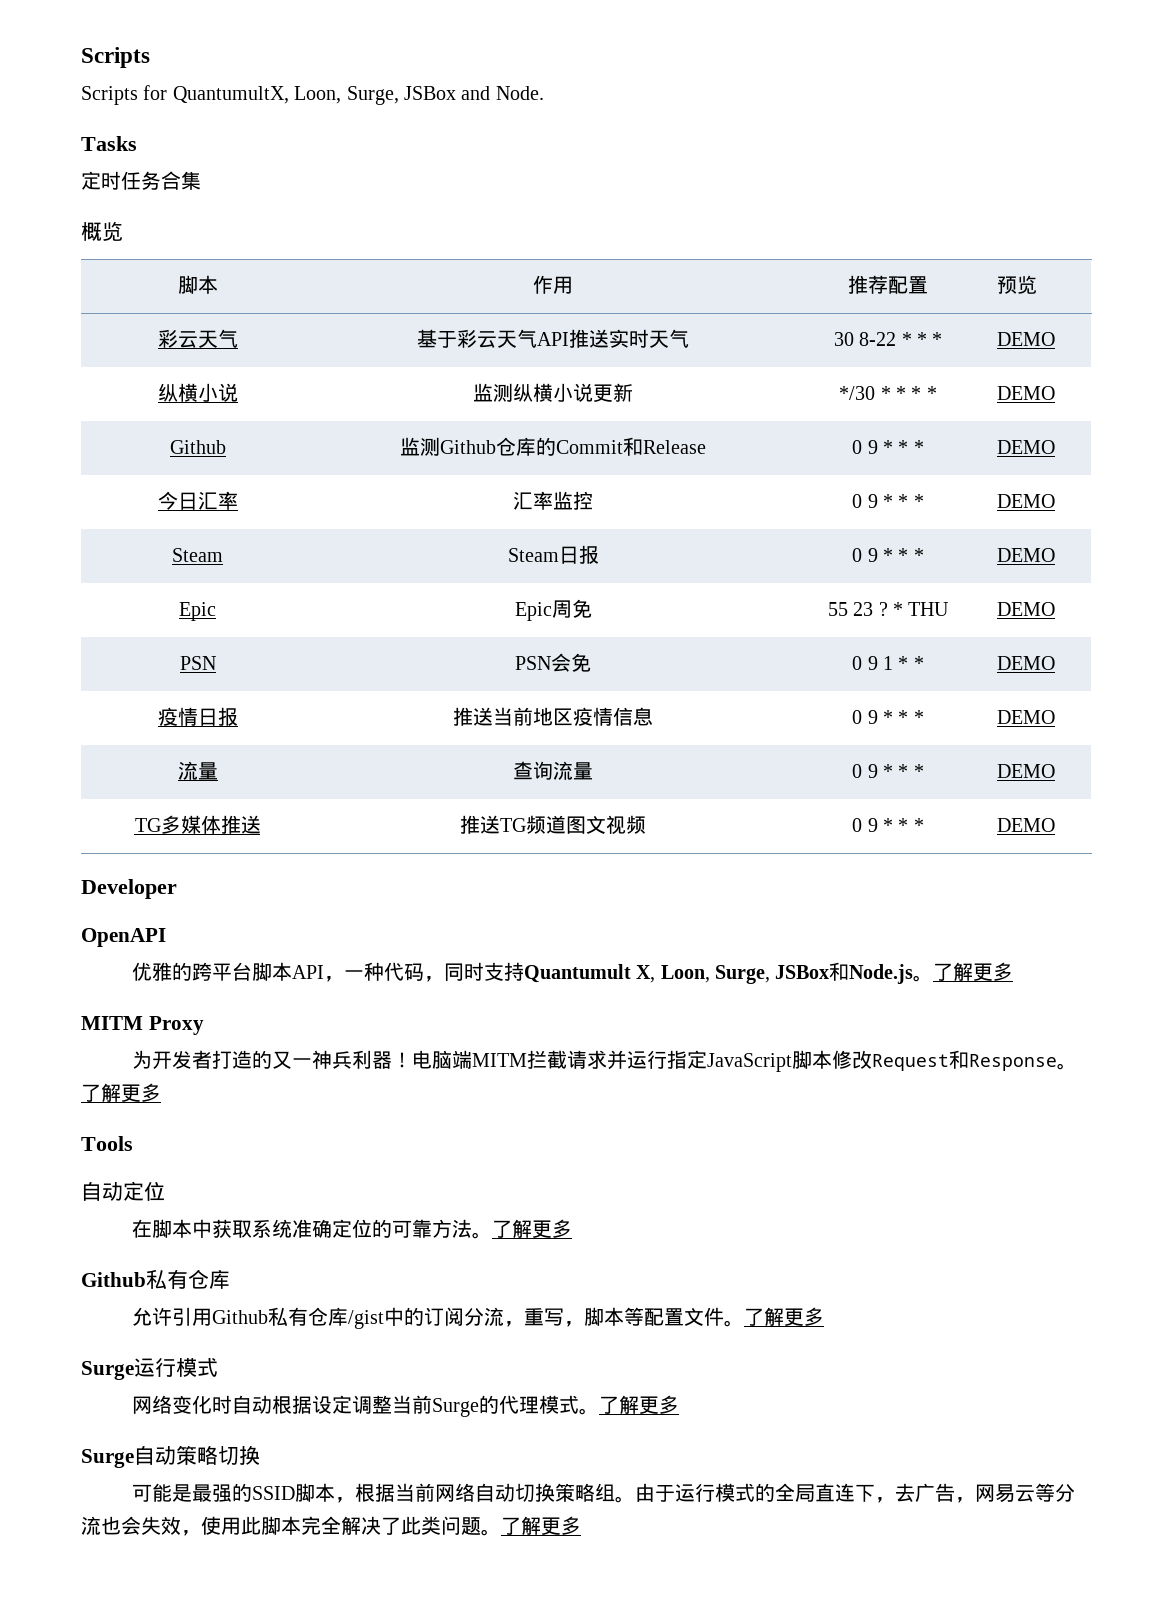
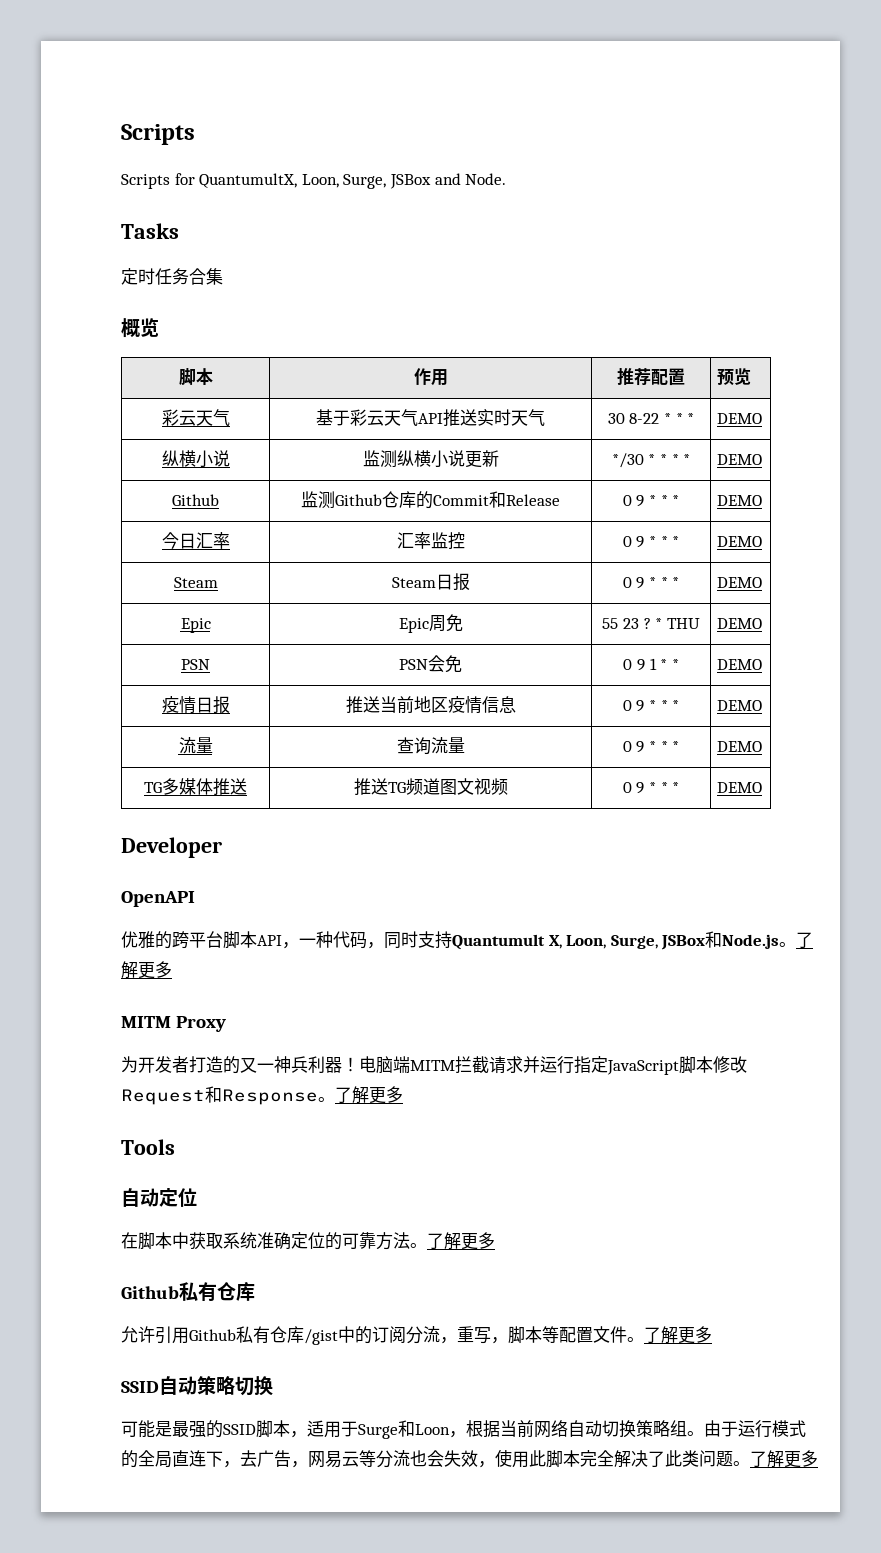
[81,1358,218,1380] [131,1395,679,1417] [81,1449,134,1468] Surge运行模式 // 网络变化时自动根据设定调整当前Surge的代理模式。了解更多 // Surge -> [121,1381,159,1393] SSID
(355, 1500) none -> [307,1420,466,1439] 适用于Surge和Loon，

